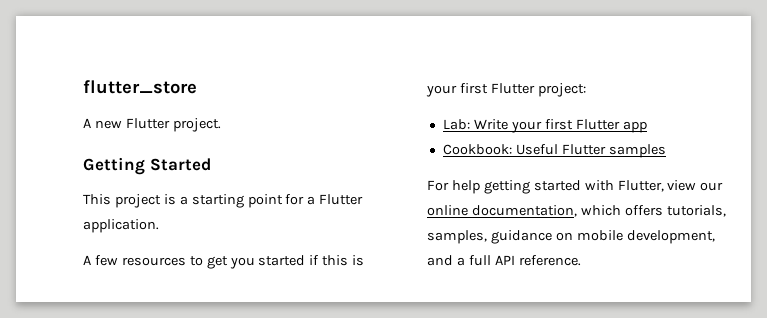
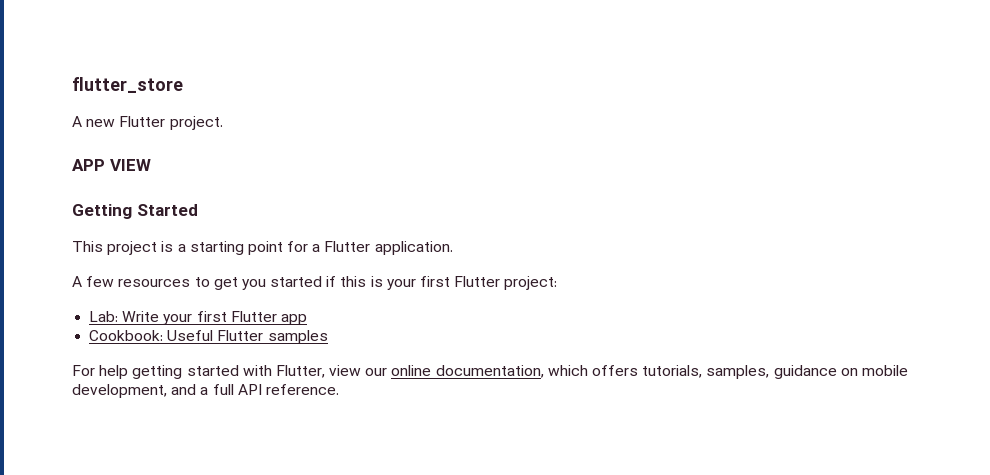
(221, 125) none -> [72,159,151,171] // APP VIEW

